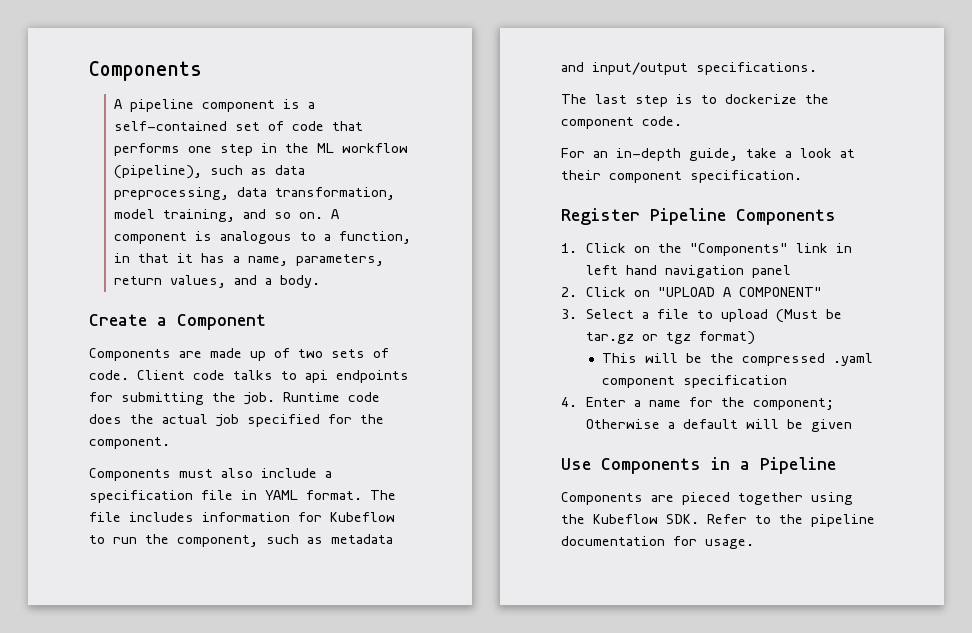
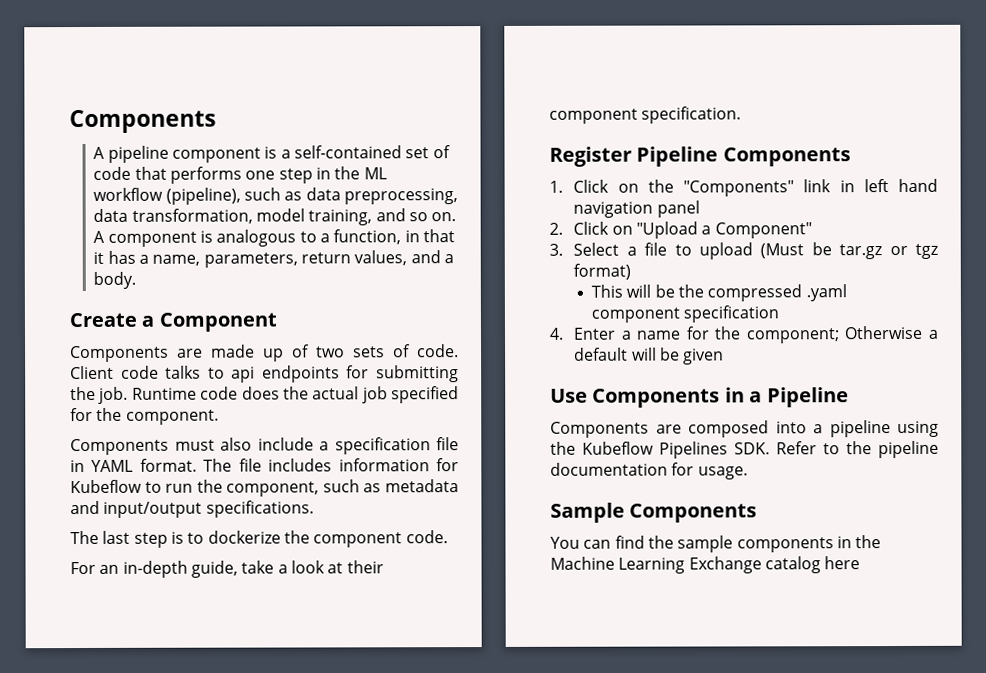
[657,287,822,297] "UPLOAD A COMPONENT" -> [635,221,812,239] "Upload a Component"
[682,492,803,505] pieced together -> [688,420,891,438] composed into a pipeline
(658, 519) none -> [659,441,728,459] Pipelines
(754, 544) none -> [550,502,758,523] [550,535,882,553] [550,556,861,574] // Sample Components // You can find the sample components in the Machine Learning Exchange catalog here

